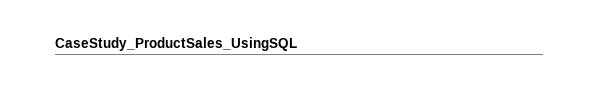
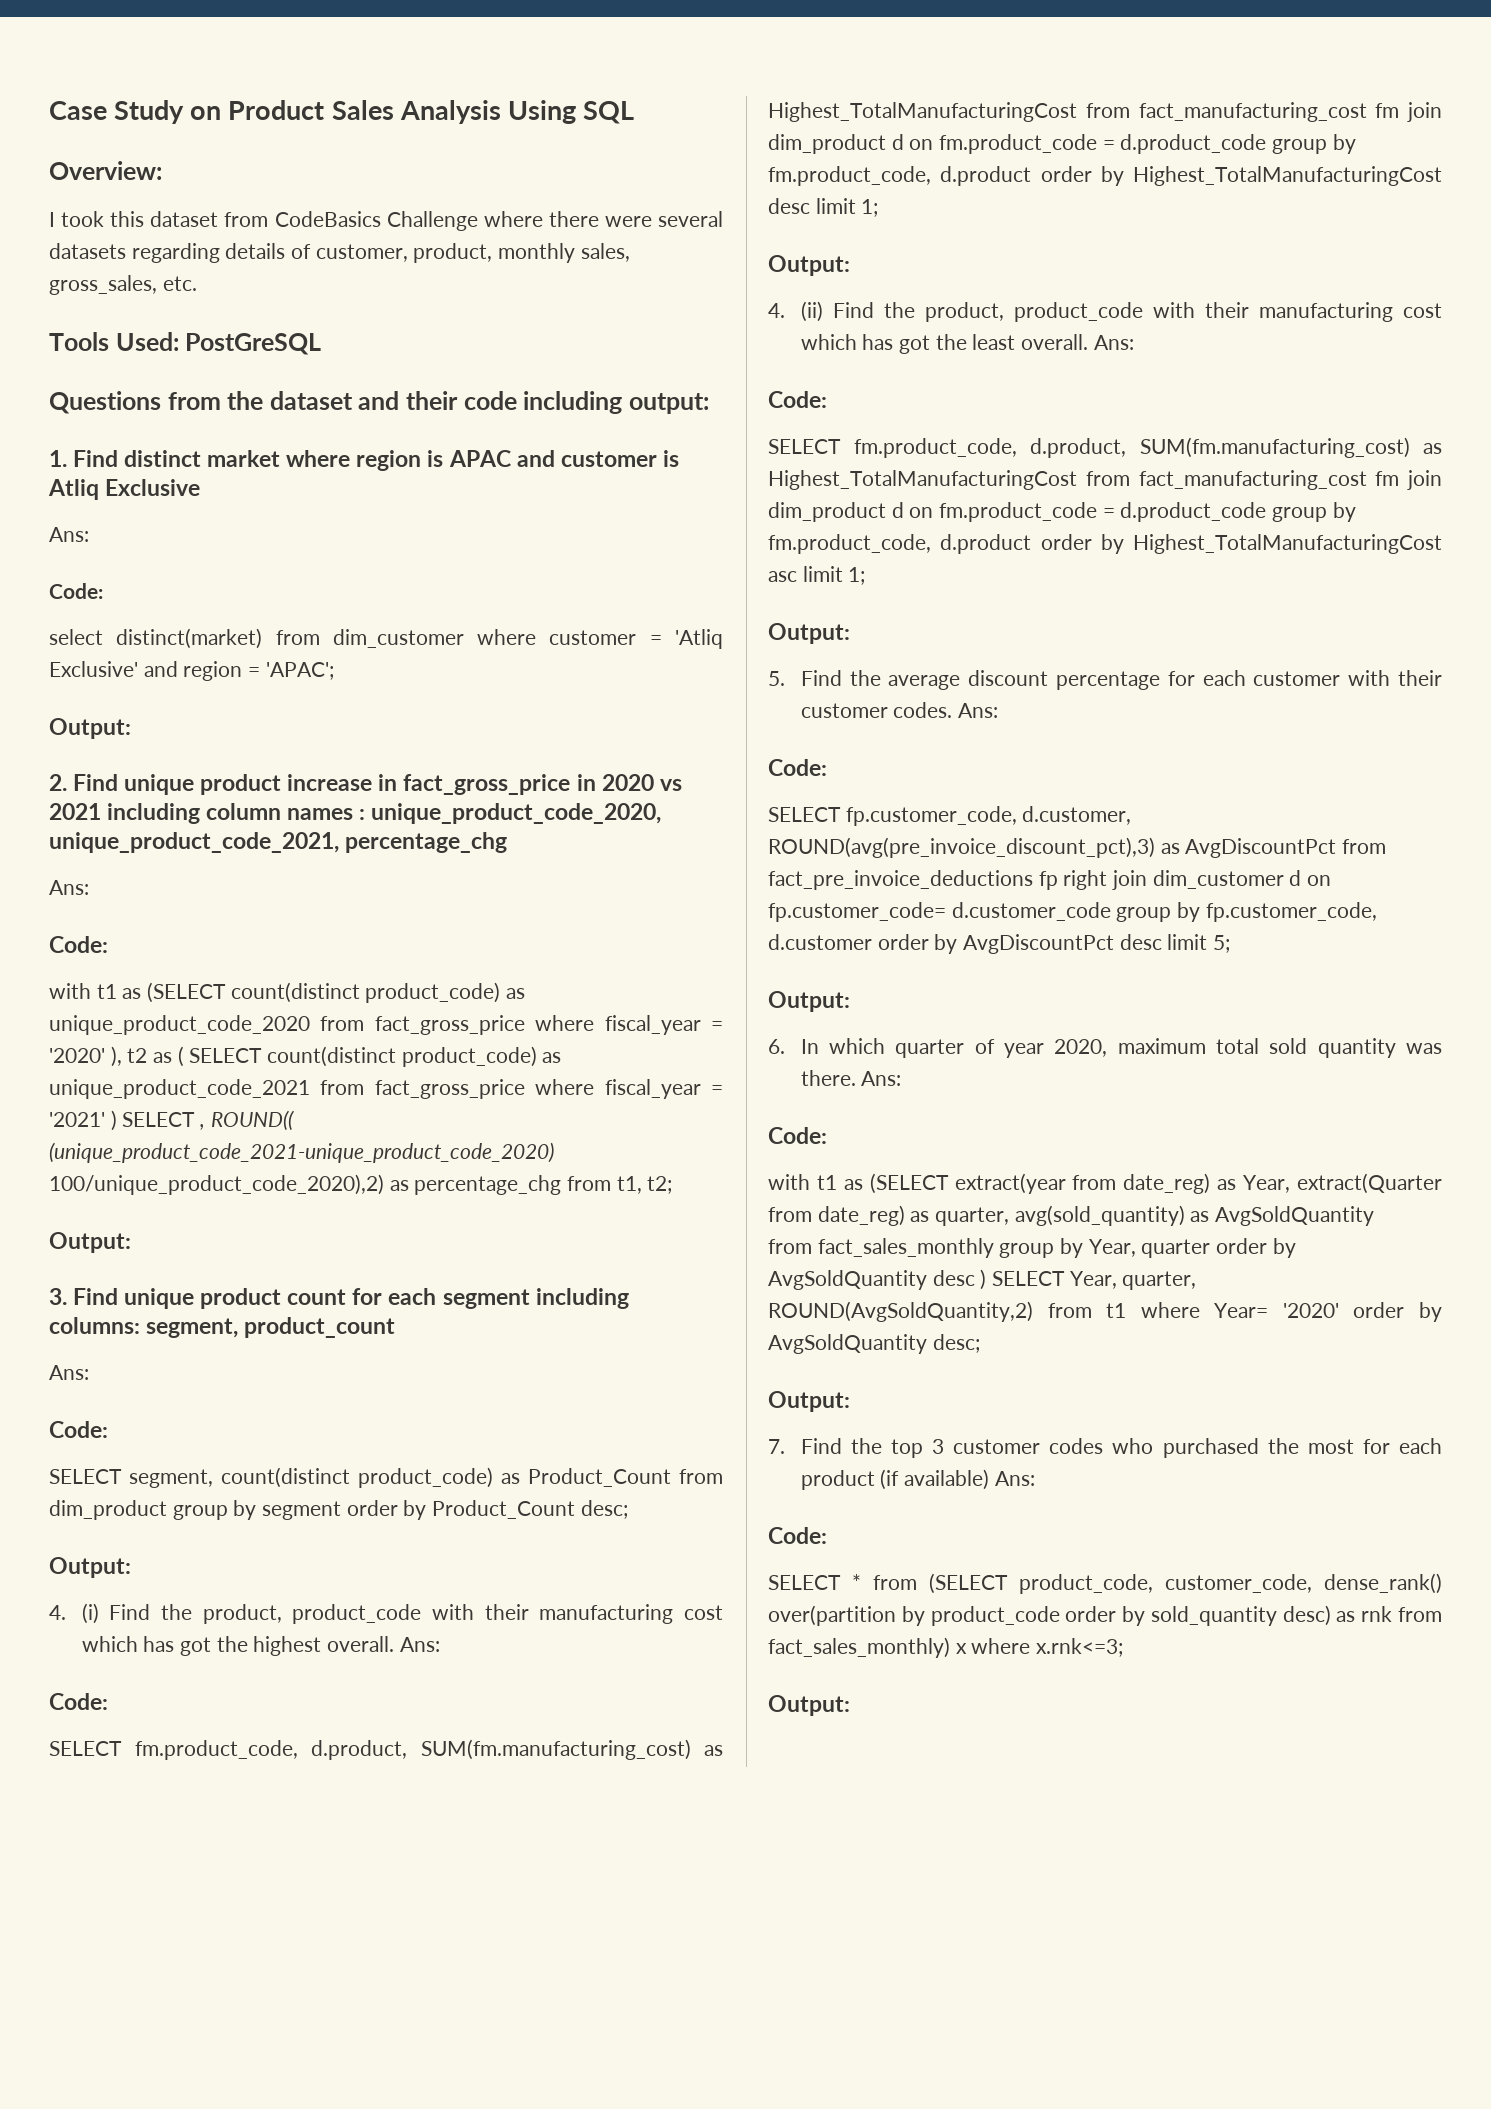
[55,37,297,51] CaseStudy_ProductSales_UsingSQL -> [49,100,635,124] [49,161,162,180] [49,211,724,231] [49,243,630,263] [49,275,197,295] [49,332,322,355] [49,391,709,414] [49,450,679,471] [48,479,201,500] [49,527,89,542] [49,583,103,599] [49,628,723,649] [49,661,334,681] [49,718,131,739] [49,774,682,795] [49,803,662,824] [49,832,508,853] [49,880,89,895] [49,936,108,953] [49,982,526,1003] [49,1015,723,1035] [49,1046,562,1067] [49,1079,723,1099] [49,1110,294,1131] [49,1142,554,1163] [49,1174,673,1195] [49,1232,131,1253] [49,1288,629,1309] [49,1317,396,1338] [49,1365,89,1380] [49,1421,108,1438] [49,1467,723,1488] [49,1500,628,1520] [49,1557,131,1578] [49,1603,723,1624] [81,1636,440,1656] [49,1693,108,1710] [49,1739,723,1760] [768,102,1442,122] [768,134,1356,154] [768,166,1442,186] [768,198,879,217] [768,255,850,276] [768,301,1442,322] [800,334,1134,354] [768,391,827,408] [768,437,1442,458] [768,470,1442,490] [768,502,1356,522] [768,534,1442,554] [768,566,866,585] [768,623,850,644] [768,670,1442,690] [800,702,999,718] [768,759,827,776] [768,806,1132,826] [768,837,1387,858] [768,870,1332,890] [768,902,1377,922] [768,934,1231,954] [768,991,850,1012] [768,1038,1442,1058] [800,1070,902,1086] [768,1127,827,1144] [768,1173,1442,1194] [768,1205,1375,1226] [768,1238,1296,1258] [768,1269,1197,1290] [768,1301,1442,1322] [768,1334,980,1354] [768,1391,850,1412] [768,1438,1442,1458] [800,1469,1035,1490] [768,1527,827,1544] [768,1573,1442,1594] [768,1605,1442,1626] [768,1637,1124,1658] [768,1695,850,1716] Case Study on Product Sales Analysis Using SQL // Overview: // I took this dataset from CodeBasics Challenge where there were several datasets regarding details of customer, product, monthly sales, gross_sales, etc. // Tools Used: PostGreSQL // Questions from the dataset and their code including output: // 1. Find distinct market where region is APAC and customer is Atliq Exclusive // Ans: // Code: // select distinct(market) from dim_customer where customer = 'Atliq Exclusive' and region = 'APAC'; // Output: // 2. Find unique product increase in fact_gross_price in 2020 vs 2021 including column names : unique_product_code_2020, unique_product_code_2021, percentage_chg // Ans: // Code: // with t1 as (SELECT count(distinct product_code) as unique_product_code_2020 from fact_gross_price where fiscal_year = '2020' ), t2 as ( SELECT count(distinct product_code) as unique_product_code_2021 from fact_gross_price where fiscal_year = '2021' ) SELECT , ROUND(( (unique_product_code_2021-unique_product_code_2020) 100/unique_product_code_2020),2) as percentage_chg from t1, t2; // Output: // 3. Find unique product count for each segment including columns: segment, product_count // Ans: // Code: // SELECT segment, count(distinct product_code) as Product_Count from dim_product group by segment order by Product_Count desc; // Output: // 4. (i) Find the product, product_code with their manufacturing cost which has got the highest overall. Ans: // Code: // SELECT fm.product_code, d.product, SUM(fm.manufacturing_cost) as Highest_TotalManufacturingCost from fact_manufacturing_cost fm join dim_product d on fm.product_code = d.product_code group by fm.product_code, d.product order by Highest_TotalManufacturingCost desc limit 1; // Output: // 4. (ii) Find the product, product_code with their manufacturing cost which has got the least overall. Ans: // Code: // SELECT fm.product_code, d.product, SUM(fm.manufacturing_cost) as Highest_TotalManufacturingCost from fact_manufacturing_cost fm join dim_product d on fm.product_code = d.product_code group by fm.product_code, d.product order by Highest_TotalManufacturingCost asc limit 1; // Output: // 5. Find the average discount percentage for each customer with their customer codes. Ans: // Code: // SELECT fp.customer_code, d.customer, ROUND(avg(pre_invoice_discount_pct),3) as AvgDiscountPct from fact_pre_invoice_deductions fp right join dim_customer d on fp.customer_code= d.customer_code group by fp.customer_code, d.customer order by AvgDiscountPct desc limit 5; // Output: // 6. In which quarter of year 2020, maximum total sold quantity was there. Ans: // Code: // with t1 as (SELECT extract(year from date_reg) as Year, extract(Quarter from date_reg) as quarter, avg(sold_quantity) as AvgSoldQuantity // from fact_sales_monthly group by Year, quarter order by AvgSoldQuantity desc ) SELECT Year, quarter, ROUND(AvgSoldQuantity,2) from t1 where Year= '2020' order by AvgSoldQuantity desc; // Output: // 7. Find the top 3 customer codes who purchased the most for each product (if available) Ans: // Code: // SELECT * from (SELECT product_code, customer_code, dense_rank() over(partition by product_code order by sold_quantity desc) as rnk from fact_sales_monthly) x where x.rnk<=3; // Output:

